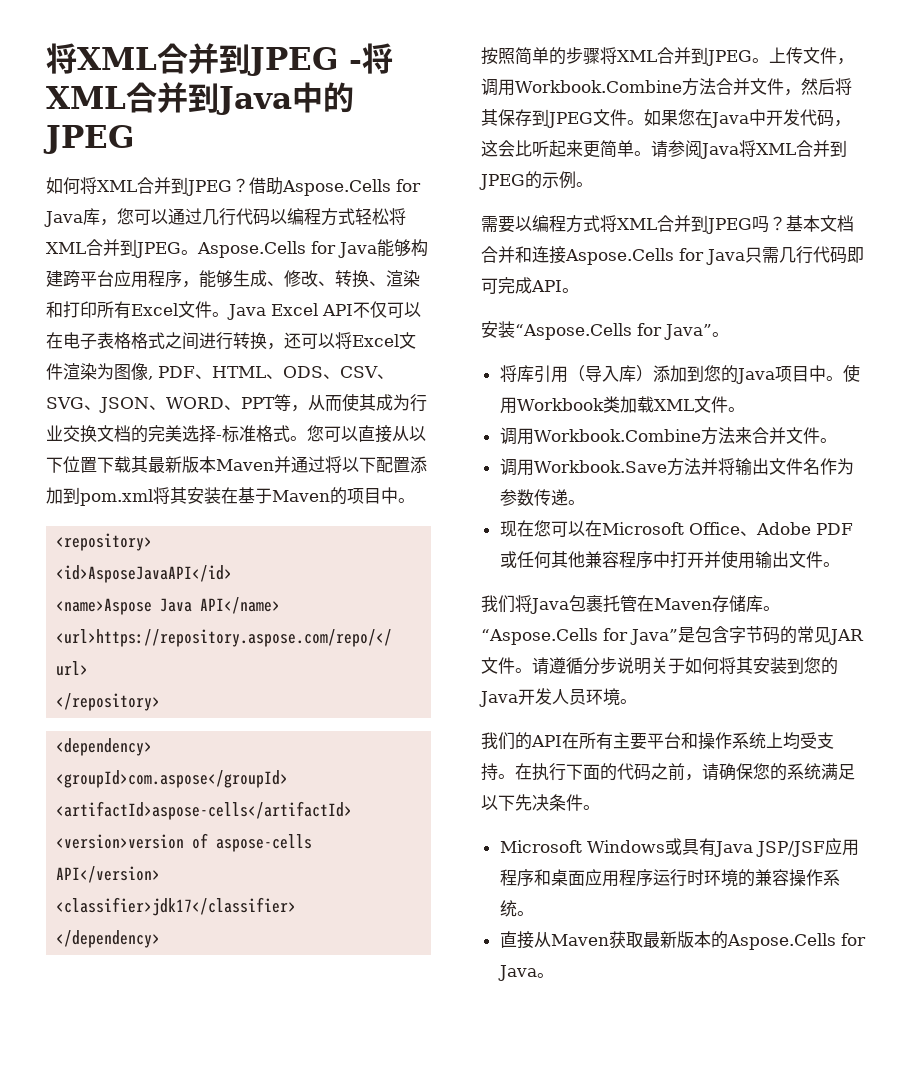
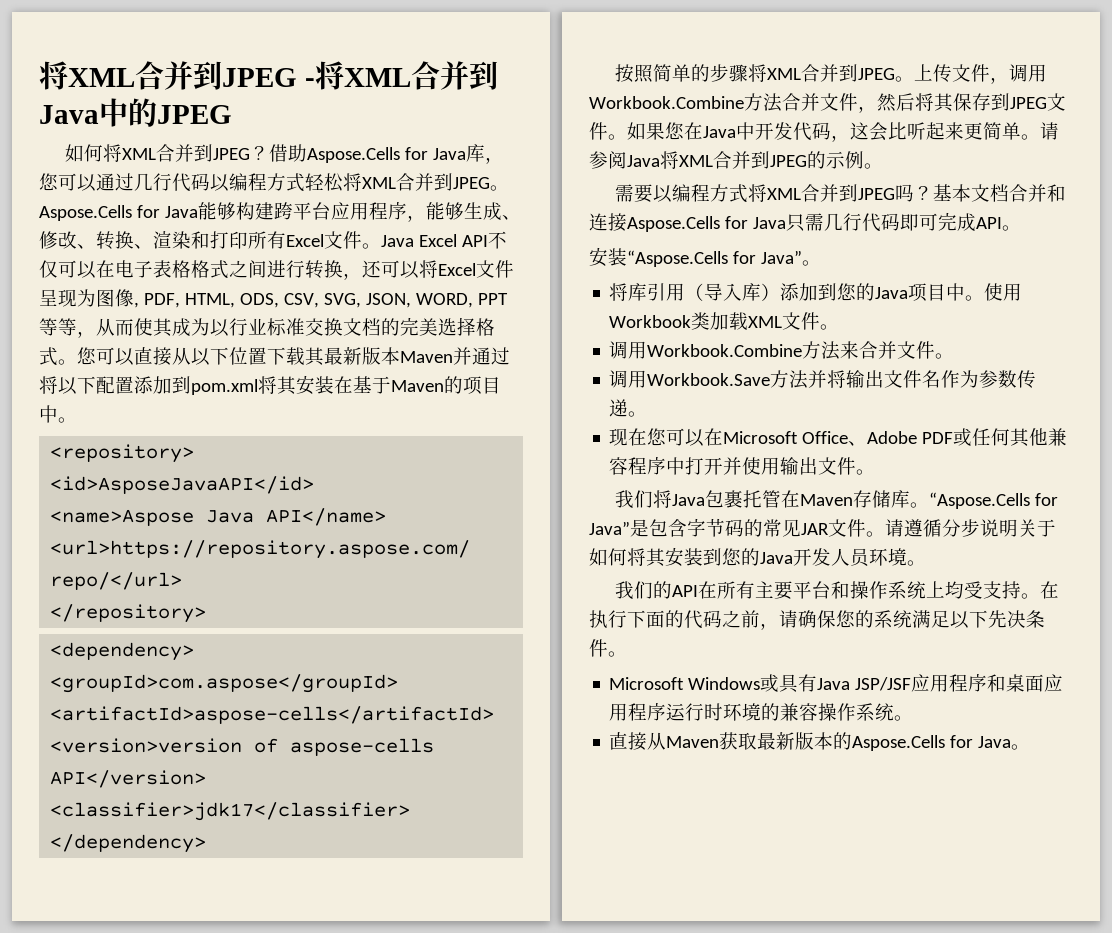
[63,363,97,380] 渲染 -> [39,289,77,307] 呈现
[158,366,394,379] [46,397,275,413] PDF、HTML、ODS、CSV、SVG、JSON、WORD、PPT -> [143,293,508,308] [39,318,58,336] PDF, HTML, ODS, CSV, SVG, JSON, WORD, PPT等
[410,394,427,412] [46,425,63,441] 行业 -> [210,318,305,337] 以行业标准
[216,425,256,443] -标准 -> (476, 326) none

